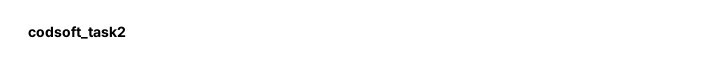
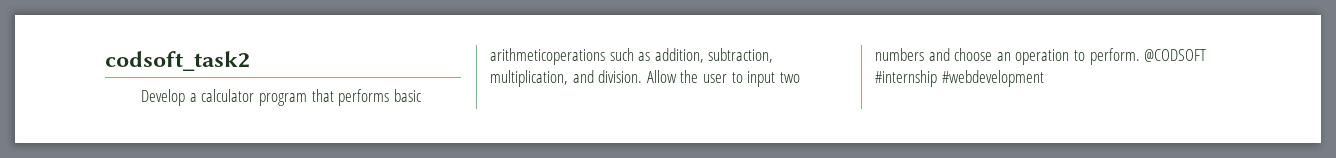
(126, 32) none -> [141,89,421,106] [490,48,774,65] [490,70,800,87] [875,48,1207,65] [875,70,1044,87] // Develop a calculator program that performs basic arithmeticoperations such as addition, subtraction, multiplication, and division. Allow the user to input two numbers and choose an operation to perform. @CODSOFT #internship #webdevelopment

